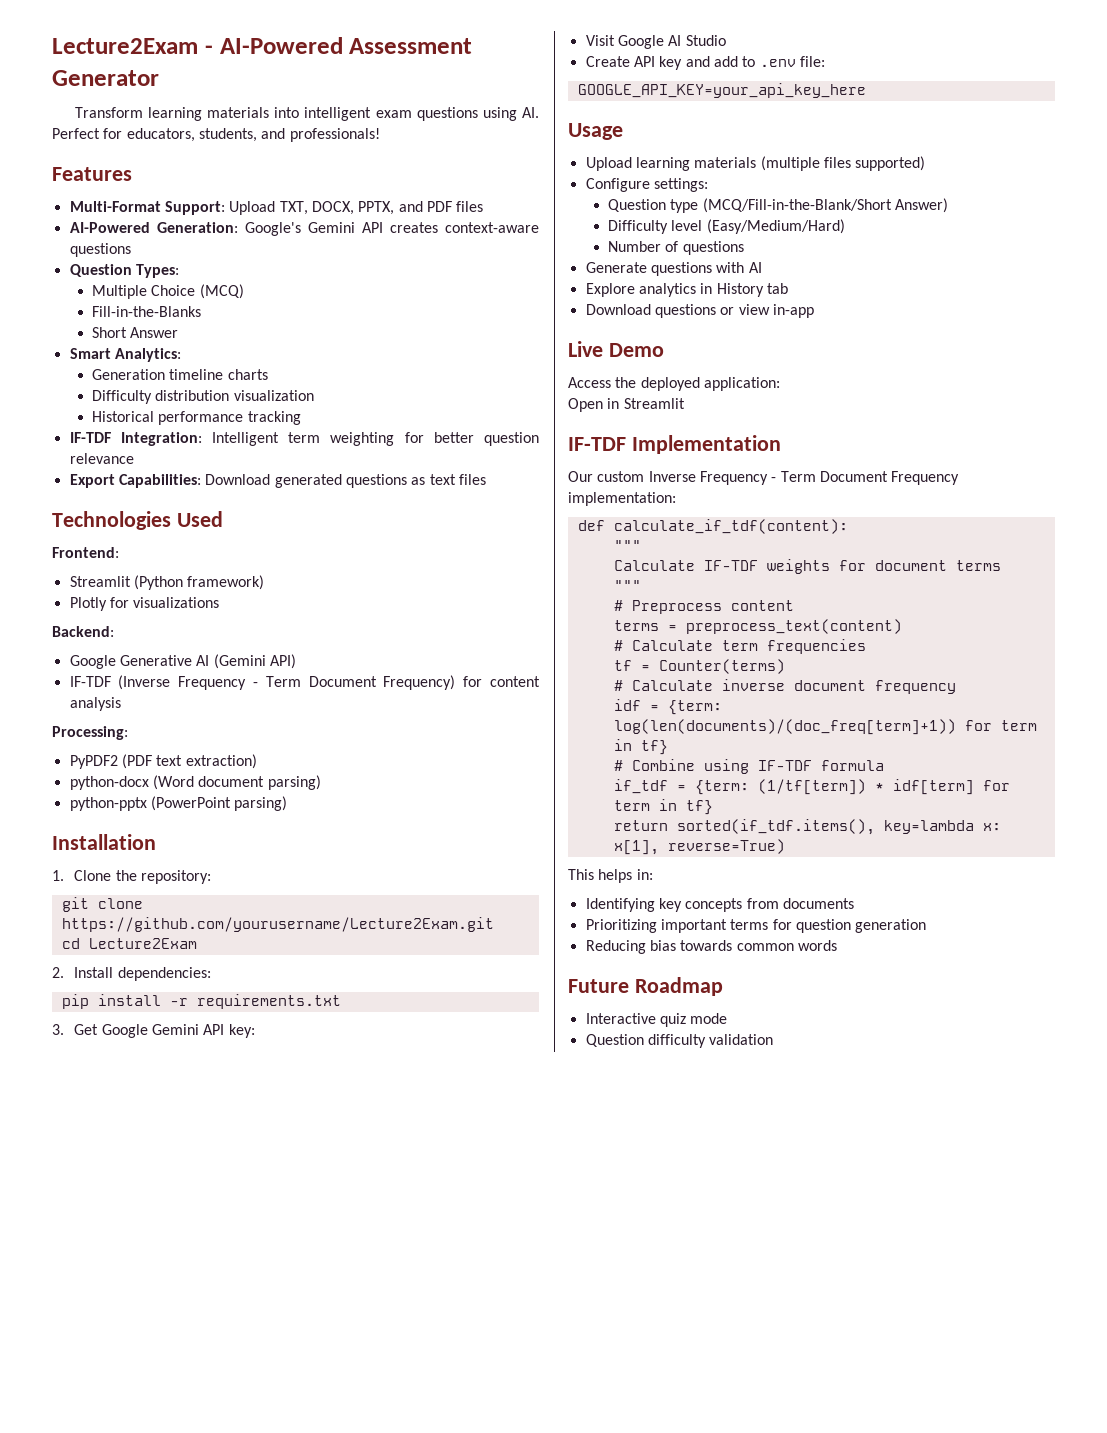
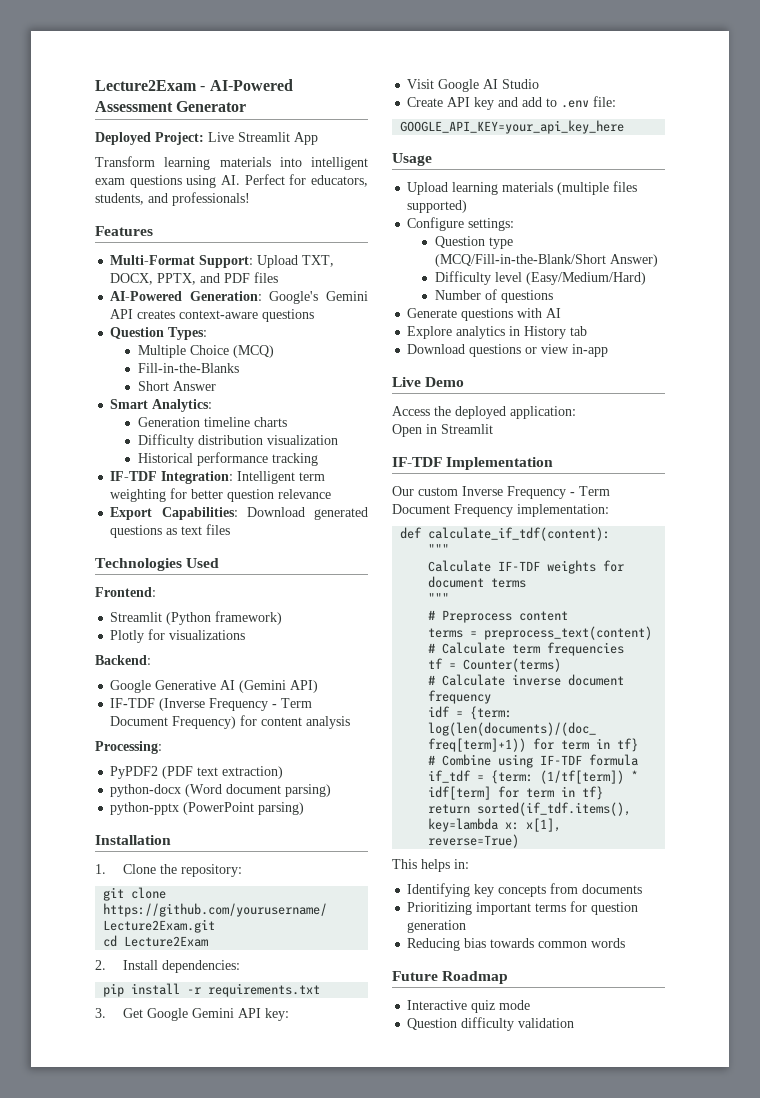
(159, 78) none -> [95,132,318,145] // Deployed Project: Live Streamlit App

